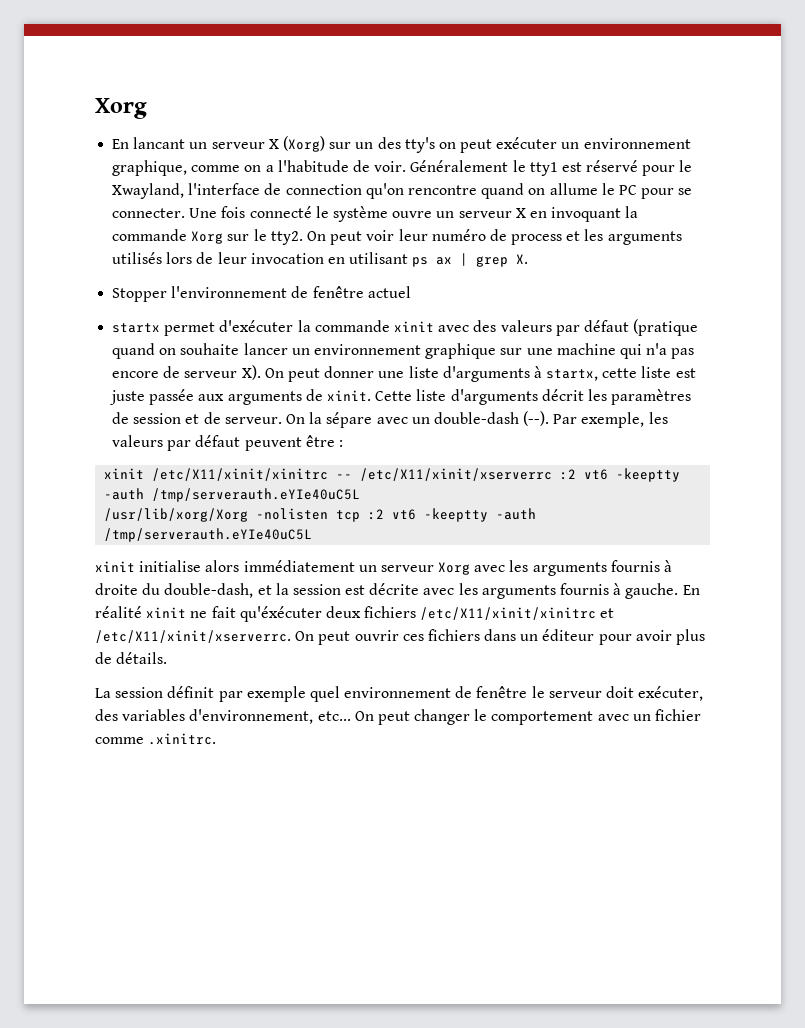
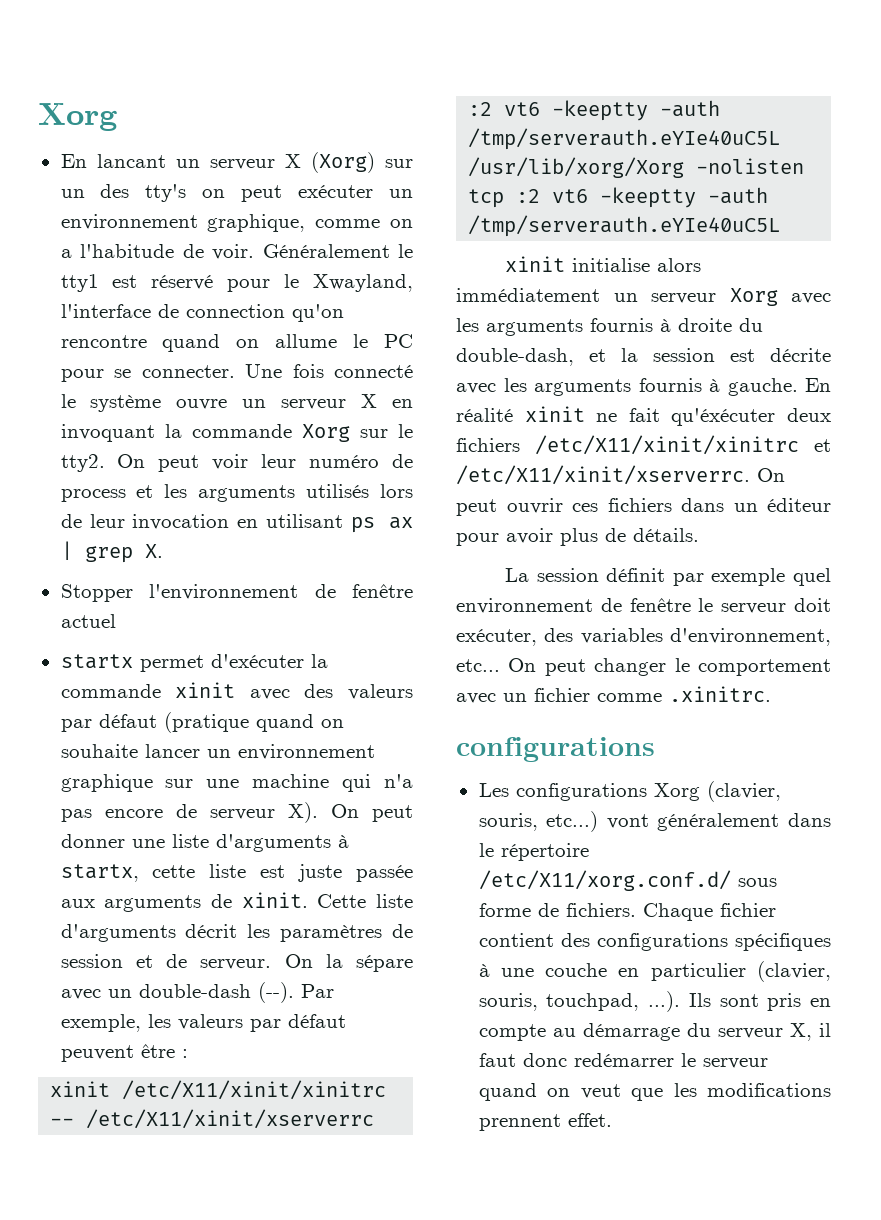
(217, 739) none -> [456,737,655,762] [478,781,781,802] [478,811,831,832] [478,843,589,861] [478,870,777,891] [478,903,776,921] [478,933,831,951] [478,961,831,982] [478,991,831,1012] [478,1023,831,1041] [478,1053,768,1069] [478,1083,831,1101] [478,1113,612,1131] // configurations // Les configurations Xorg (clavier, souris, etc...) vont généralement dans le répertoire /etc/X11/xorg.conf.d/ sous forme de fichiers. Chaque fichier contient des configurations spécifiques à une couche en particulier (clavier, souris, touchpad, ...). Ils sont pris en compte au démarrage du serveur X, il faut donc redémarrer le serveur quand on veut que les modifications prennent effet.

